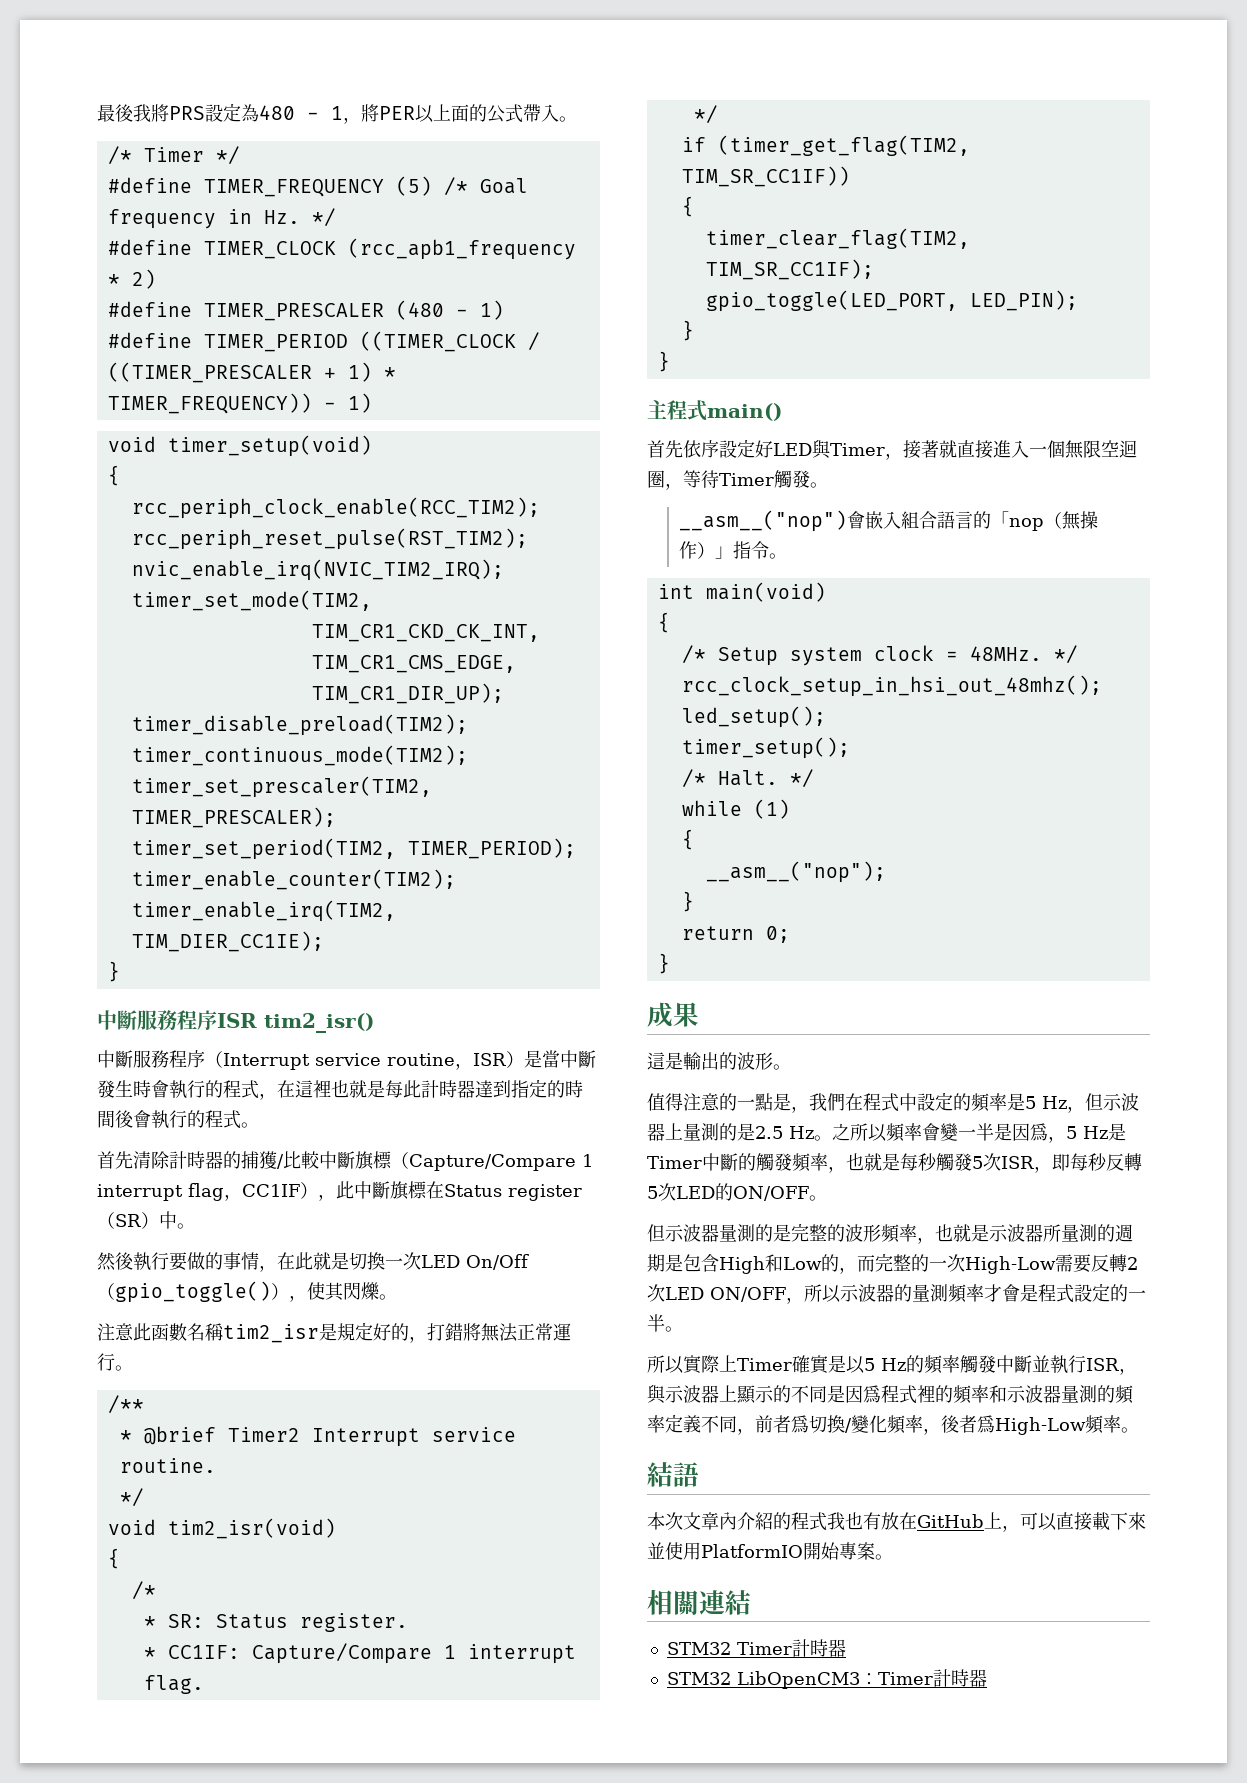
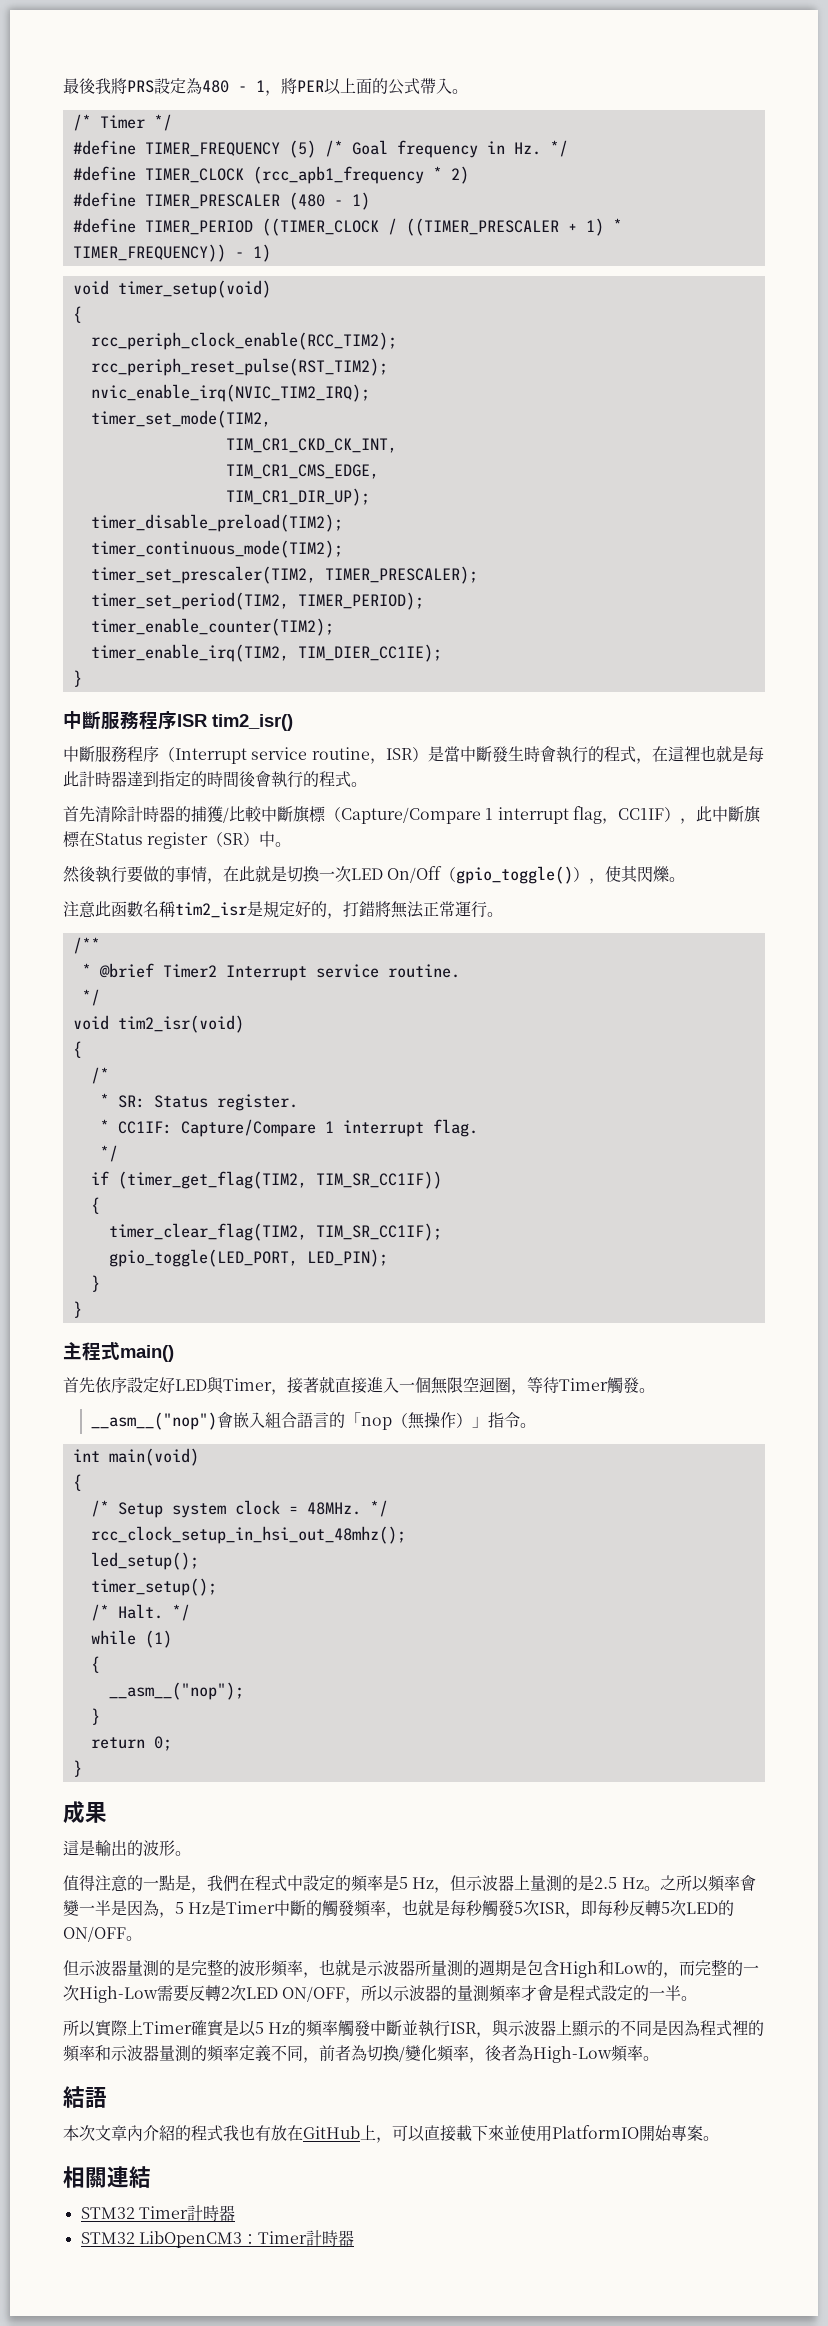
[1030,1123,1048,1141] 爲 -> [143,1900,159,1916] 為
[863,1385,881,1403] 爲 -> [684,2020,701,2036] 為
[791,1415,809,1433] 爲 -> [351,2045,367,2061] 為
[977,1415,995,1433] 爲 -> [517,2045,533,2061] 為

